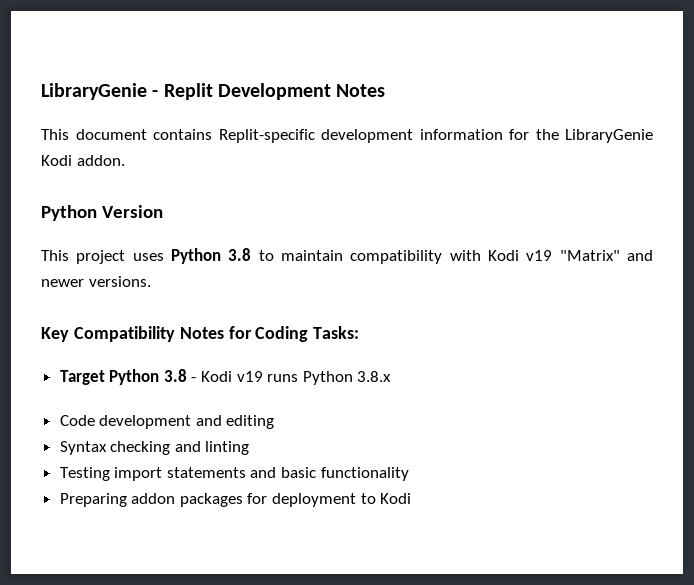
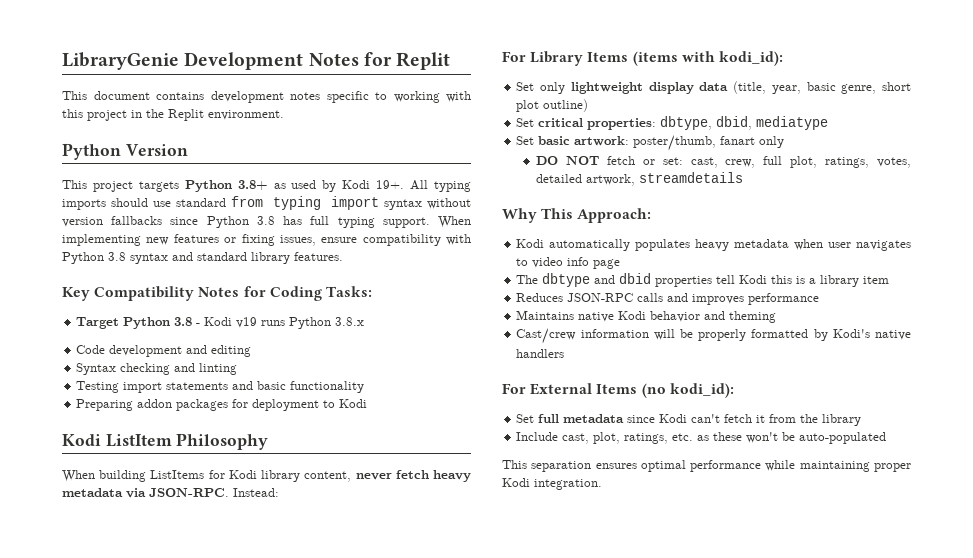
[41,83,213,100] LibraryGenie - Replit -> [62,52,179,70] LibraryGenie
(386, 90) none -> [363,52,451,70] for Replit
[218,129,653,143] [41,155,125,166] [41,205,163,221] [41,248,653,264] [41,276,151,287] Replit-specific development information for the LibraryGenie Kodi addon. // Python Version // This project uses Python 3.8 to maintain compatibility with Kodi v19 "Matrix" and newer versions. -> [210,91,471,103] [62,109,284,121] [62,143,188,160] [62,180,472,192] [62,196,471,210] [62,216,472,228] [62,234,471,246] [62,252,343,264] development notes specific to working with this project in the Replit environment. // Python Version // This project targets Python 3.8+ as used by Kodi 19+. All typing imports should use standard from typing import syntax without version fallbacks since Python 3.8 has full typing support. When implementing new features or fixing issues, ensure compatibility with Python 3.8 syntax and standard library features.
(412, 498) none -> [62,433,269,450] [62,470,472,482] [62,488,279,498] [502,51,783,66] [516,81,912,94] [516,99,589,112] [516,116,829,130] [516,135,785,151] [536,156,911,168] [536,172,744,186] [502,208,652,223] [516,239,911,251] [516,257,621,269] [516,273,890,287] [516,293,820,305] [516,310,777,323] [516,328,911,344] [516,349,565,358] [502,383,734,398] [516,414,862,426] [516,432,887,444] [502,460,911,472] [502,478,602,490] // Kodi ListItem Philosophy // When building ListItems for Kodi library content, never fetch heavy metadata via JSON-RPC. Instead: // For Library Items (items with kodi_id): // Set only lightweight display data (title, year, basic genre, short plot outline) // Set critical properties: dbtype, dbid, mediatype // Set basic artwork: poster/thumb, fanart only // DO NOT fetch or set: cast, crew, full plot, ratings, votes, detailed artwork, streamdetails // Why This Approach: // Kodi automatically populates heavy metadata when user navigates to video info page // The dbtype and dbid properties tell Kodi this is a library item // Reduces JSON-RPC calls and improves performance // Maintains native Kodi behavior and theming // Cast/crew information will be properly formatted by Kodi's native handlers // For External Items (no kodi_id): // Set full metadata since Kodi can't fetch it from the library // Include cast, plot, ratings, etc. as these won't be auto-populated // This separation ensures optimal performance while maintaining proper Kodi integration.

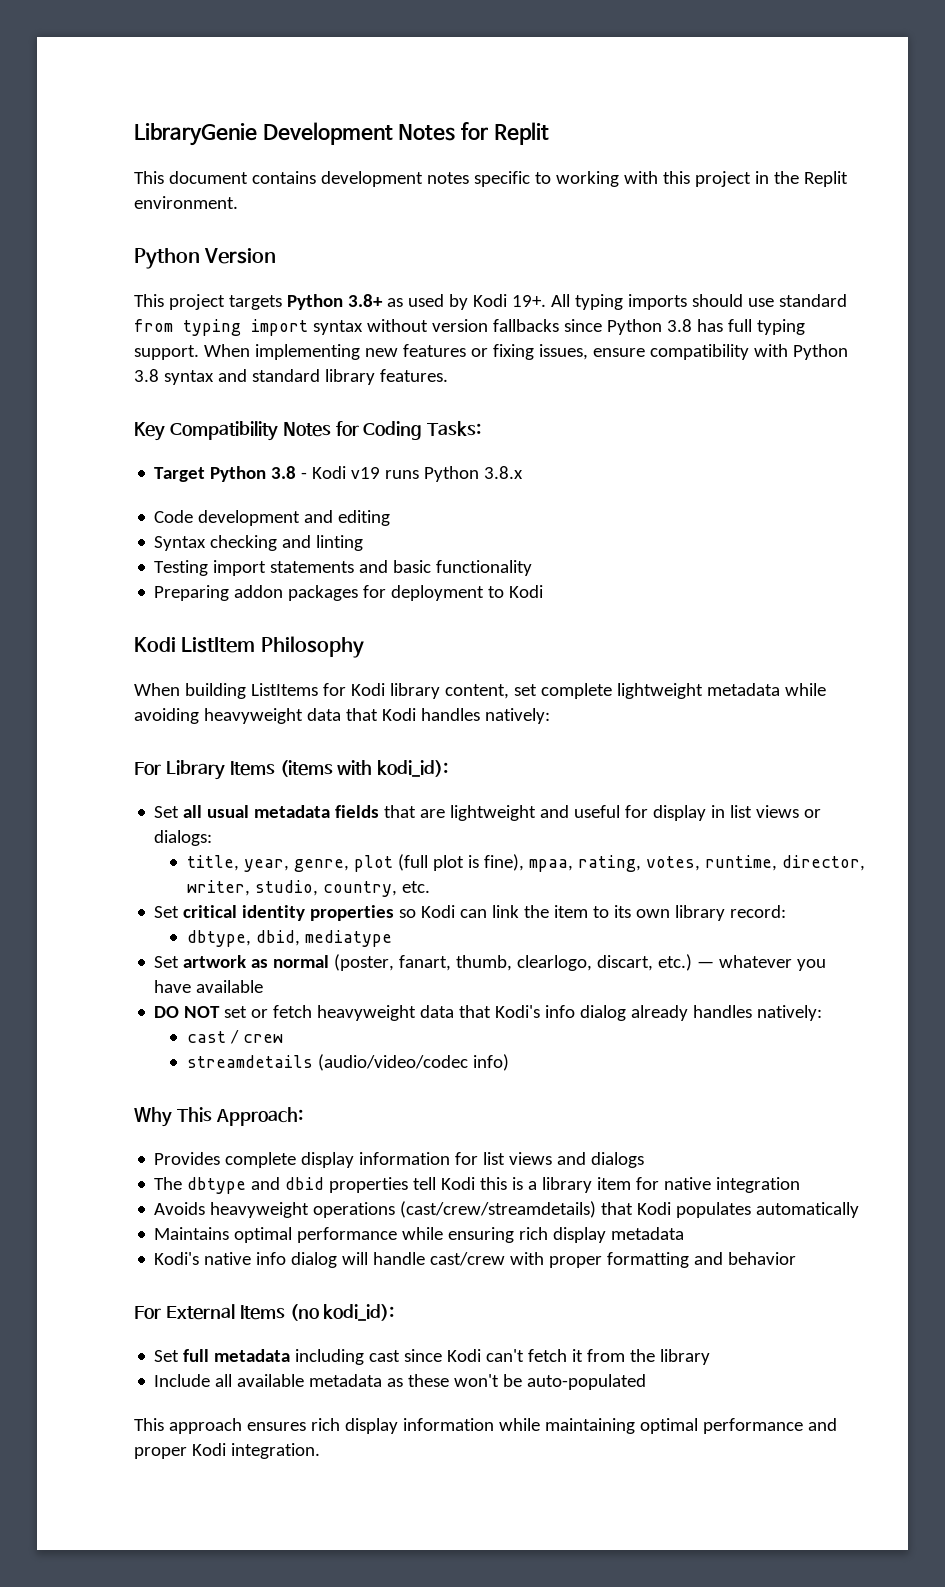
[355,470,472,482] [62,488,279,498] never fetch heavy metadata via JSON-RPC. Instead: -> [513,683,826,699] [134,708,550,724] set complete lightweight metadata while avoiding heavyweight data that Kodi handles natively:
[540,81,912,94] [516,99,589,112] [516,116,829,130] [516,135,785,151] [536,156,911,168] [536,174,636,186] only lightweight display data (title, year, basic genre, short plot outline) // Set critical properties: dbtype, dbid, mediatype // Set basic artwork: poster/thumb, fanart only // DO NOT fetch or set: cast, crew, full plot, ratings, votes, detailed artwork, -> [183,805,822,821] [154,830,213,846] [186,854,865,872] [186,880,430,897] [154,905,787,921] [186,930,392,947] [154,954,827,971] [154,980,264,993] [154,1005,823,1021] [186,1030,283,1044] all usual metadata fields that are lightweight and useful for display in list views or dialogs: // title, year, genre, plot (full plot is fine), mpaa, rating, votes, runtime, director, writer, studio, country, etc. // Set critical identity properties so Kodi can link the item to its own library record: // dbtype, dbid, mediatype // Set artwork as normal (poster, fanart, thumb, clearlogo, discart, etc.) — whatever you have available // DO NOT set or fetch heavyweight data that Kodi's info dialog already handles natively: // cast / crew //
(744, 177) none -> [317,1054,509,1071] (audio/video/codec info)
[516,239,911,251] [516,257,621,269] Kodi automatically populates heavy metadata when user navigates to video info page -> [154,1152,645,1168] Provides complete display information for list views and dialogs
[516,293,820,305] [516,310,777,323] [516,328,911,344] [516,349,565,358] // Reduces JSON-RPC calls and improves performance // Maintains native Kodi behavior and theming // Cast/crew information will be properly formatted by Kodi's native handlers -> [636,1177,801,1193] [154,1201,860,1218] [154,1227,685,1243] [154,1252,797,1268] for native integration // Avoids heavyweight operations (cast/crew/streamdetails) that Kodi populates automatically // Maintains optimal performance while ensuring rich display metadata // Kodi's native info dialog will handle cast/crew with proper formatting and behavior
(625, 418) none -> [295,1349,401,1365] including cast
[562,432,694,444] cast, plot, ratings, etc. -> [215,1374,383,1387] all available metadata
[531,460,870,472] separation ensures optimal performance while maintaining -> [168,1418,837,1434] approach ensures rich display information while maintaining optimal performance and

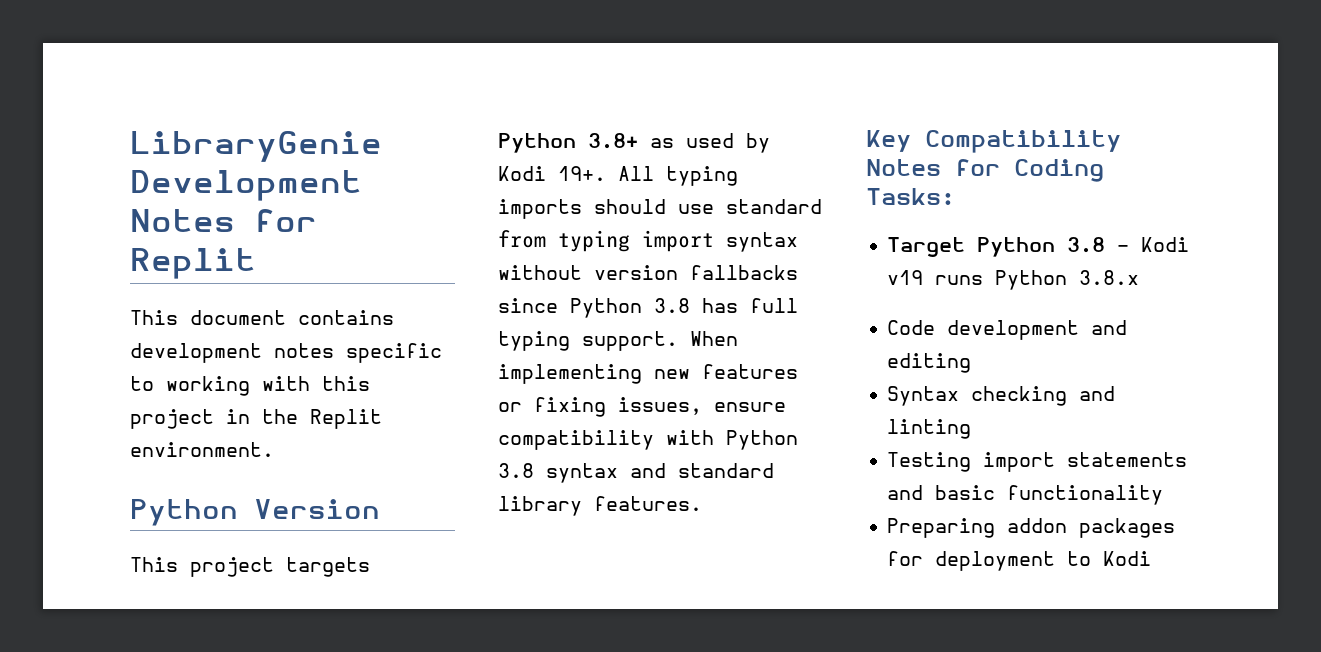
[134,636,364,658] [134,683,826,699] [134,708,550,724] [134,760,449,780] [154,805,822,821] [154,830,213,846] [186,854,865,872] [186,880,430,897] [154,905,787,921] [186,930,392,947] [154,954,827,971] [154,980,264,993] [154,1005,823,1021] [186,1030,283,1044] [186,1054,509,1071] [134,1107,303,1127] [154,1152,645,1168] [154,1177,801,1194] [154,1201,860,1218] [154,1227,685,1243] [154,1252,797,1268] [134,1304,395,1321] [154,1349,711,1365] [154,1374,647,1390] [134,1418,837,1434] [134,1443,320,1459] // Kodi ListItem Philosophy // When building ListItems for Kodi library content, set complete lightweight metadata while avoiding heavyweight data that Kodi handles natively: // For Library Items (items with kodi_id): // Set all usual metadata fields that are lightweight and useful for display in list views or dialogs: // title, year, genre, plot (full plot is fine), mpaa, rating, votes, runtime, director, writer, studio, country, etc. // Set critical identity properties so Kodi can link the item to its own library record: // dbtype, dbid, mediatype // Set artwork as normal (poster, fanart, thumb, clearlogo, discart, etc.) — whatever you have available // DO NOT set or fetch heavyweight data that Kodi's info dialog already handles natively: // cast / crew // streamdetails (audio/video/codec info) // Why This Approach: // Provides complete display information for list views and dialogs // The dbtype and dbid properties tell Kodi this is a library item for native integration // Avoids heavyweight operations (cast/crew/streamdetails) that Kodi populates automatically // Maintains optimal performance while ensuring rich display metadata // Kodi's native info dialog will handle cast/crew with proper formatting and behavior // For External Items (no kodi_id): // Set full metadata including cast since Kodi can't fetch it from the library // Include all available metadata as these won't be auto-populated // This approach ensures rich display information while maintaining optimal performance and proper Kodi integration. -> (1152, 558) none

